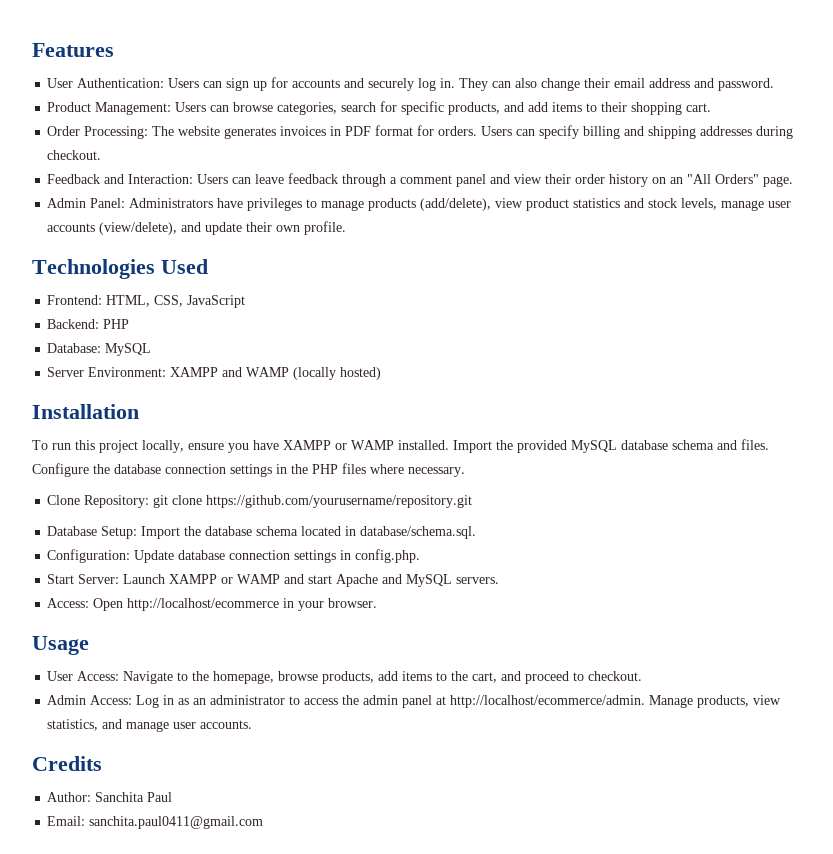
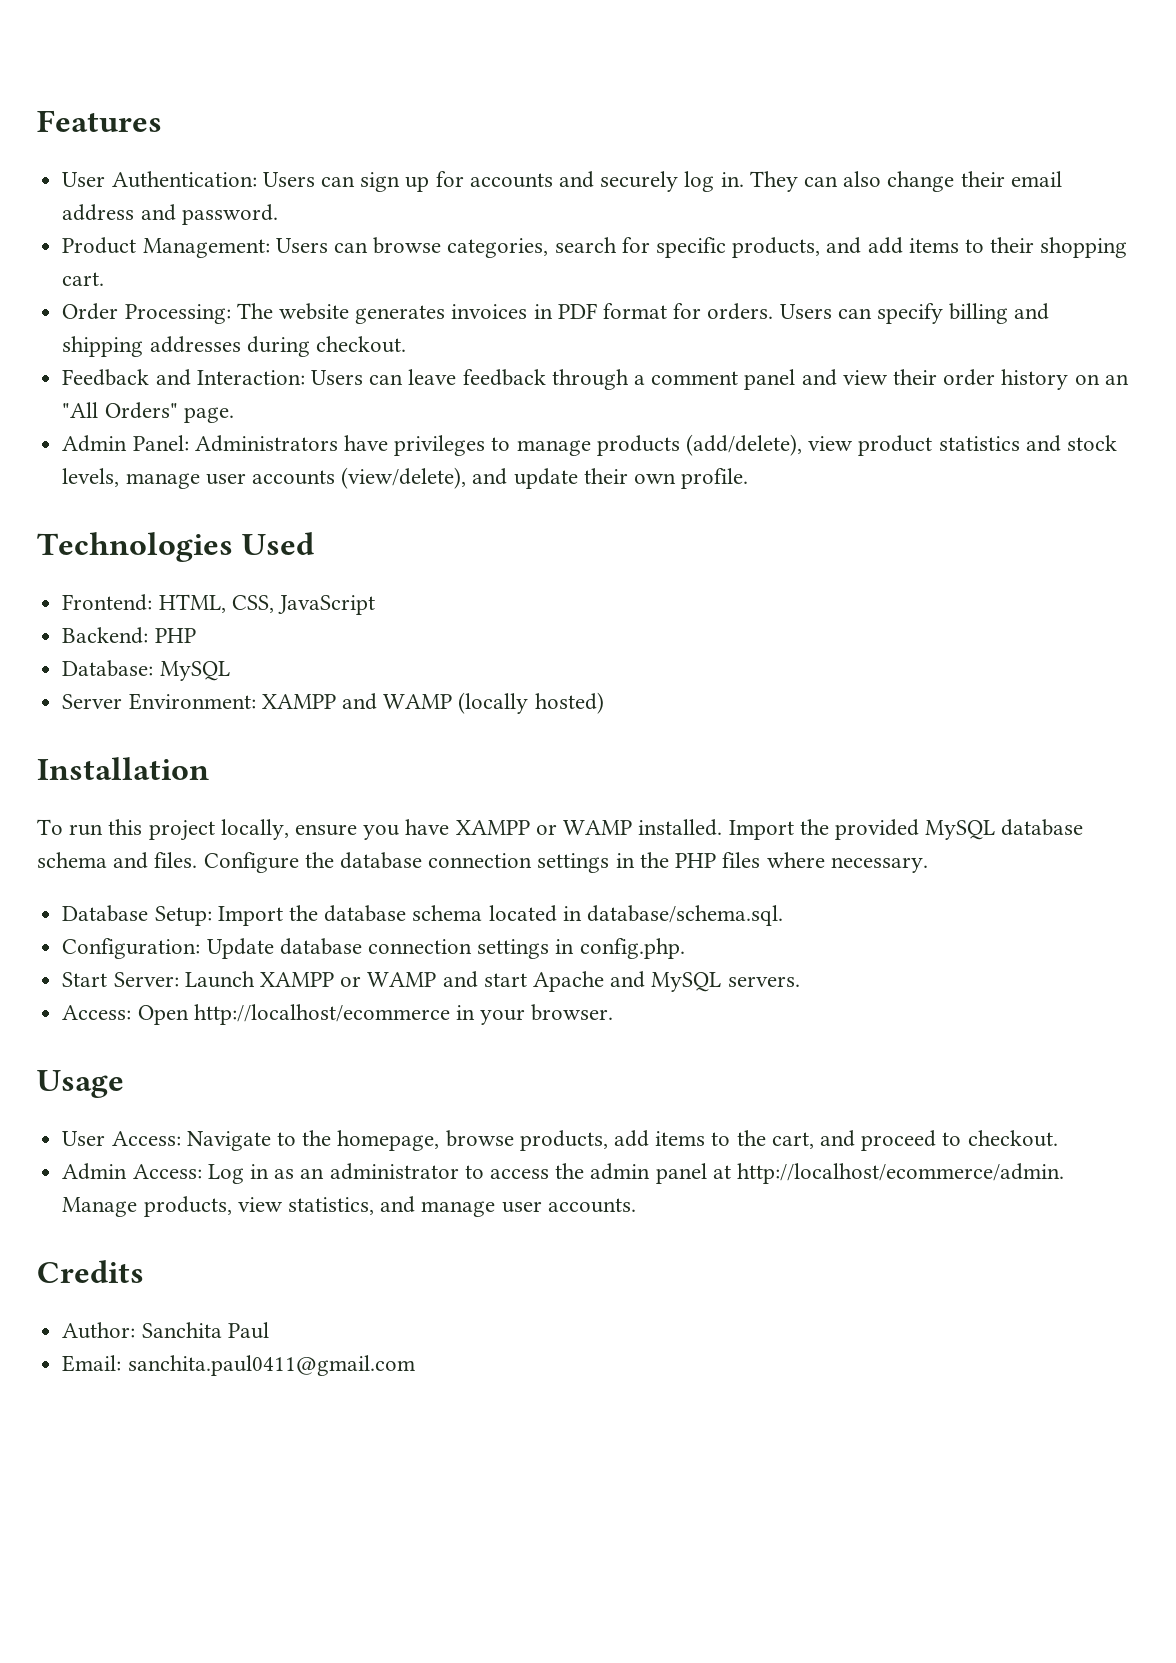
[47,495,473,508] // Clone Repository: git clone https://github.com/yourusername/repository.git -> (928, 865) none

